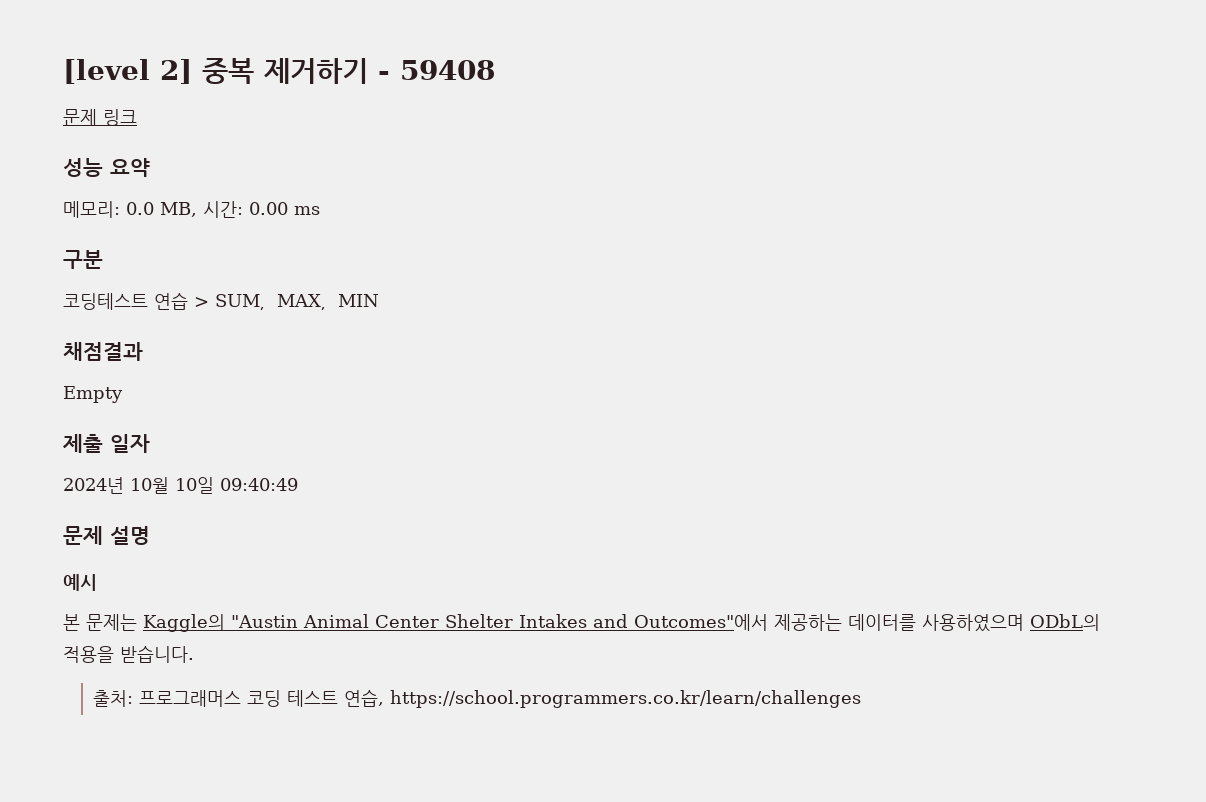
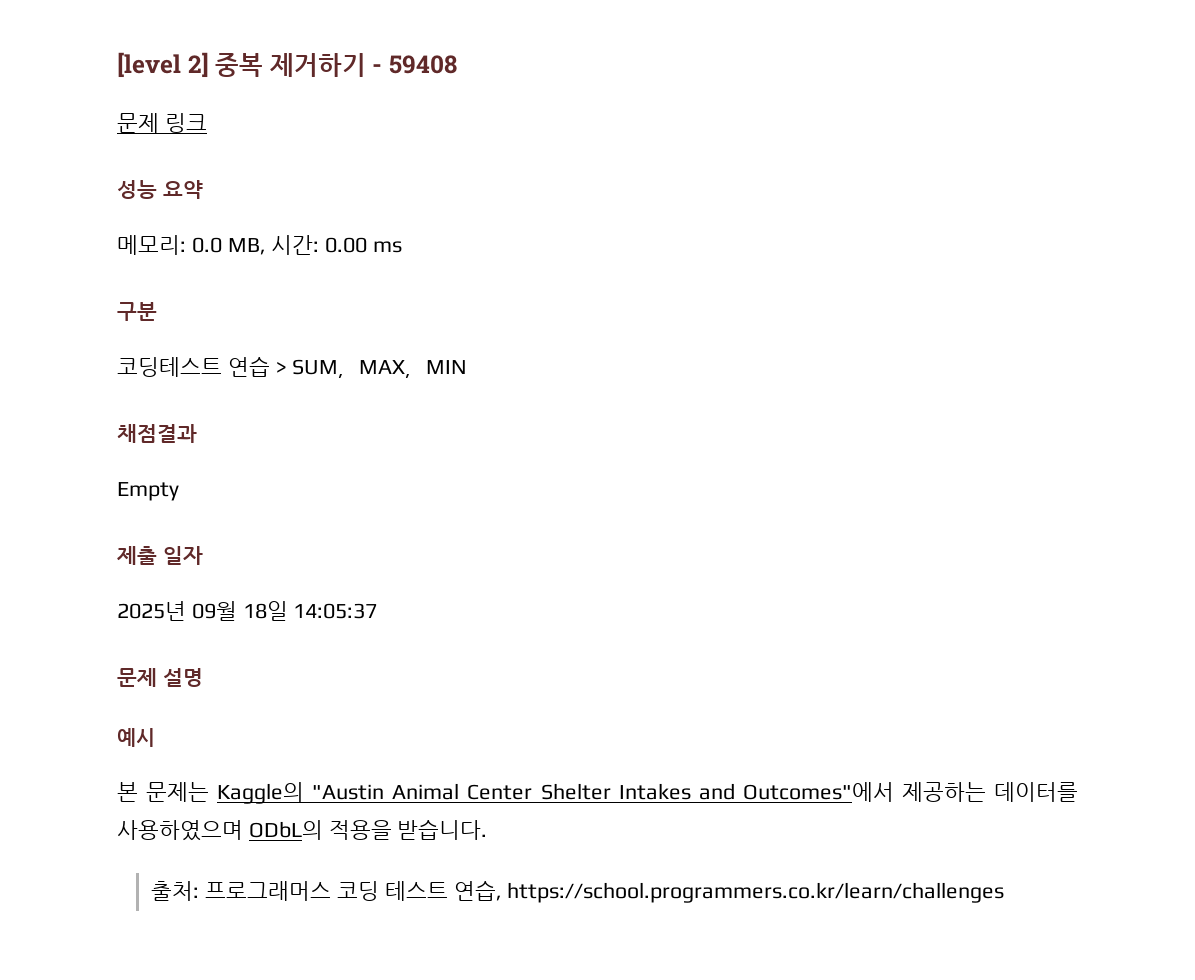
[63,477,298,494] 2024년 10월 10일 09:40:49 -> [117,601,378,621] 2025년 09월 18일 14:05:37

